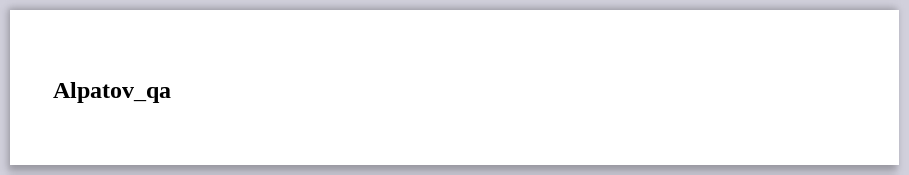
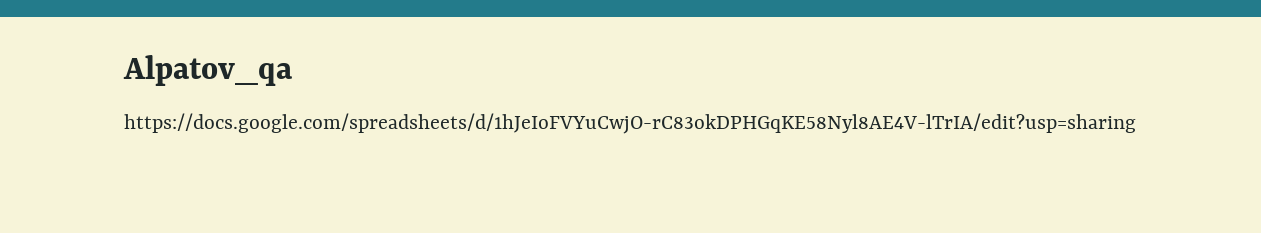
(171, 92) none -> [124,113,1136,134] // https://docs.google.com/spreadsheets/d/1hJeIoFVYuCwjO-rC83okDPHGqKE58Nyl8AE4V-lTrIA/edit?usp=sharing

